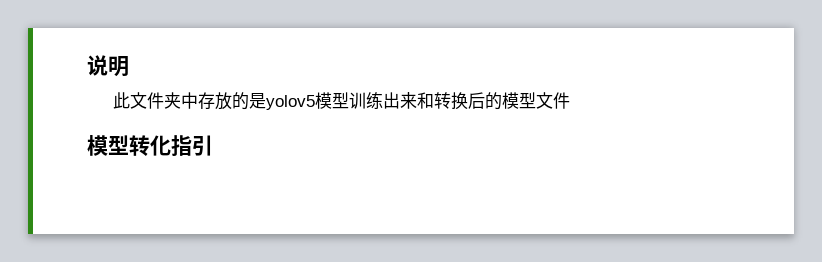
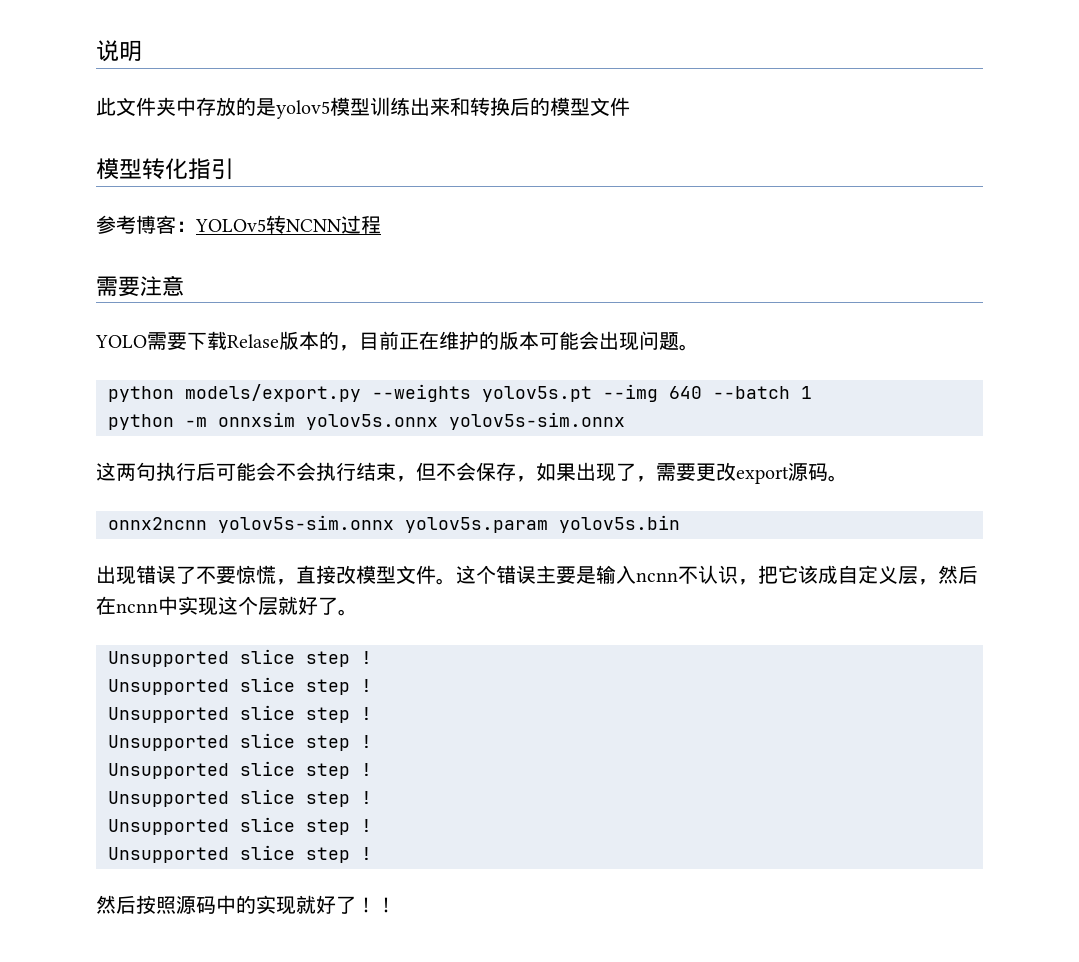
(213, 145) none -> [96,215,381,234] [96,275,184,297] [95,331,699,351] [108,384,812,402] [108,412,625,430] [96,462,848,484] [108,515,680,533] [96,565,978,585] [96,596,358,616] [108,649,372,667] [108,677,372,695] [108,705,372,723] [108,733,372,751] [108,761,372,779] [108,789,372,807] [108,817,372,835] [108,845,372,863] [96,895,396,915] // 参考博客：YOLOv5转NCNN过程 // 需要注意 // YOLO需要下载Relase版本的，目前正在维护的版本可能会出现问题。 // python models/export.py --weights yolov5s.pt --img 640 --batch 1 // python -m onnxsim yolov5s.onnx yolov5s-sim.onnx // 这两句执行后可能会不会执行结束，但不会保存，如果出现了，需要更改export源码。 // onnx2ncnn yolov5s-sim.onnx yolov5s.param yolov5s.bin // 出现错误了不要惊慌，直接改模型文件。这个错误主要是输入ncnn不认识，把它该成自定义层，然后在ncnn中实现这个层就好了。 // Unsupported slice step ! // Unsupported slice step ! // Unsupported slice step ! // Unsupported slice step ! // Unsupported slice step ! // Unsupported slice step ! // Unsupported slice step ! // Unsupported slice step ! // 然后按照源码中的实现就好了！！

